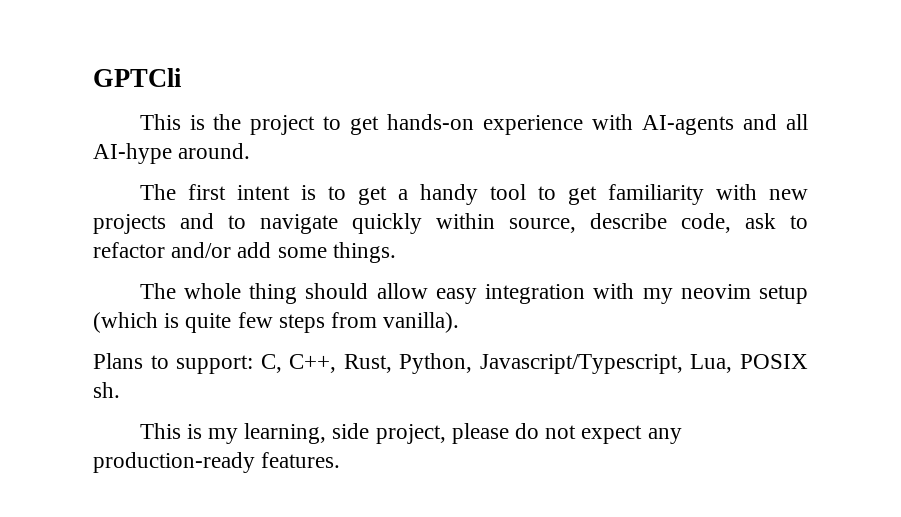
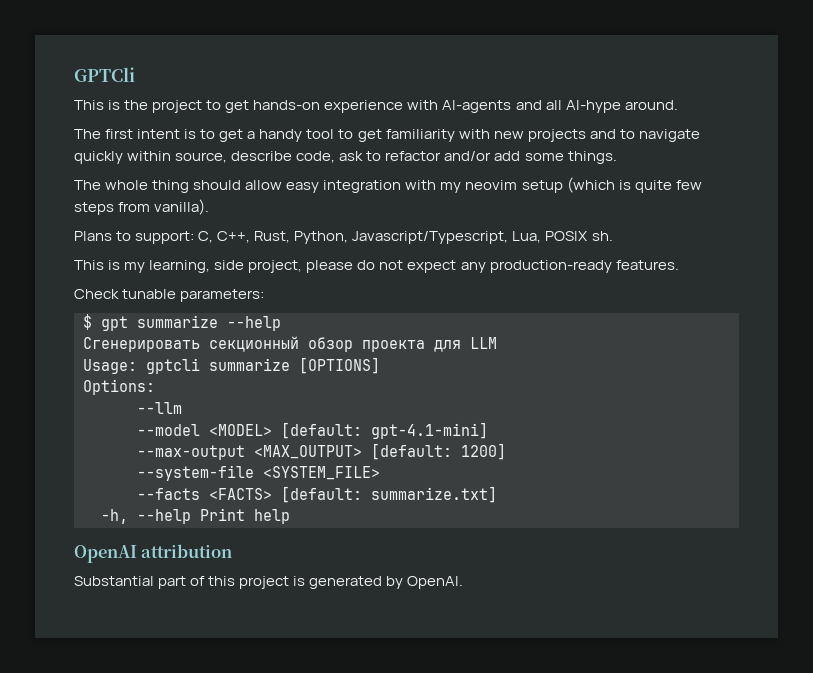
(341, 460) none -> [74,289,265,302] [83,314,281,331] [83,336,497,352] [83,357,380,374] [83,379,155,395] [137,402,182,414] [137,422,488,439] [137,443,506,460] [137,465,380,481] [137,486,497,503] [101,508,290,524] [74,544,233,563] [74,576,464,589] // Check tunable parameters: // $ gpt summarize --help // Сгенерировать секционный обзор проекта для LLM // Usage: gptcli summarize [OPTIONS] // Options: // --llm // --model <MODEL> [default: gpt-4.1-mini] // --max-output <MAX_OUTPUT> [default: 1200] // --system-file <SYSTEM_FILE> // --facts <FACTS> [default: summarize.txt] // -h, --help Print help // OpenAI attribution // Substantial part of this project is generated by OpenAI.

